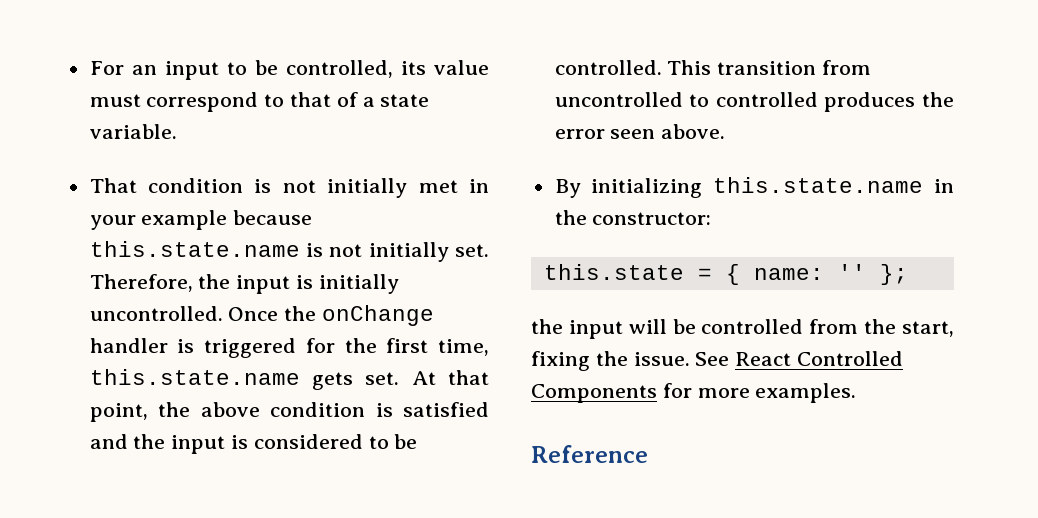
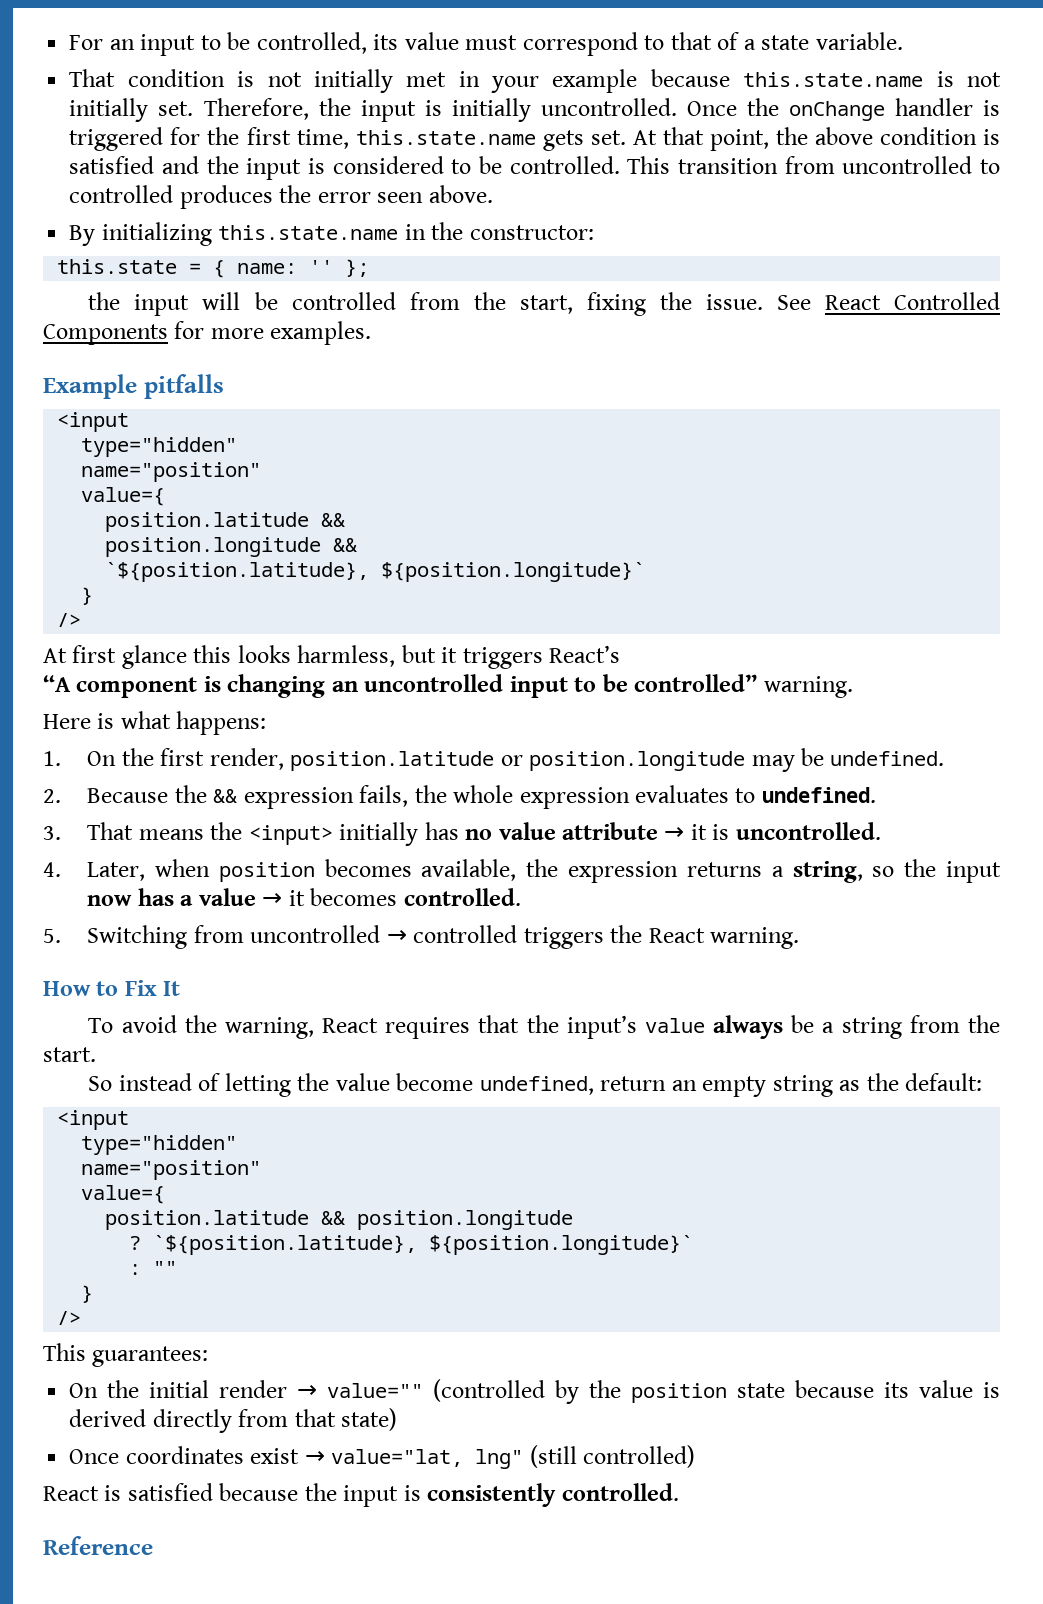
(857, 393) none -> [43,374,224,399] [57,412,130,432] [81,437,238,457] [81,462,262,482] [81,487,166,506] [105,512,346,532] [105,537,358,557] [105,562,646,582] [81,587,94,605] [57,613,82,627] [43,645,621,669] [43,674,853,698] [43,711,267,735] [43,748,945,772] [43,785,876,809] [43,822,881,846] [43,859,1001,883] [87,888,521,906] [43,925,799,949] [43,980,181,996] [88,1015,1001,1039] [43,1047,96,1062] [88,1073,983,1097] [57,1110,130,1130] [81,1135,238,1155] [81,1160,262,1180] [81,1185,166,1204] [105,1210,574,1230] [129,1235,694,1255] [129,1261,178,1275] [81,1285,94,1303] [57,1311,82,1325] [43,1343,209,1367] [69,1379,1000,1404] [69,1408,398,1433] [69,1445,696,1469] [43,1483,679,1507] // Example pitfalls // <input // type="hidden" // name="position" // value={ // position.latitude && // position.longitude && // `${position.latitude}, ${position.longitude}` // } // /> // At first glance this looks harmless, but it triggers React’s // “A component is changing an uncontrolled input to be controlled” warning. // Here is what happens: // 1. On the first render, position.latitude or position.longitude may be undefined. // 2. Because the && expression fails, the whole expression evaluates to undefined. // 3. That means the <input> initially has no value attribute → it is uncontrolled. // 4. Later, when position becomes available, the expression returns a string, so the input now has a value → it becomes controlled. // 5. Switching from uncontrolled → controlled triggers the React warning. // How to Fix It // To avoid the warning, React requires that the input’s value always be a string from the start. // So instead of letting the value become undefined, return an empty string as the default: // <input // type="hidden" // name="position" // value={ // position.latitude && position.longitude // ? `${position.latitude}, ${position.longitude}` // : "" // } // /> // This guarantees: // On the initial render → value="" (controlled by the position state because its value is derived directly from that state) // Once coordinates exist → value="lat, lng" (still controlled) // React is satisfied because the input is consistently controlled.

